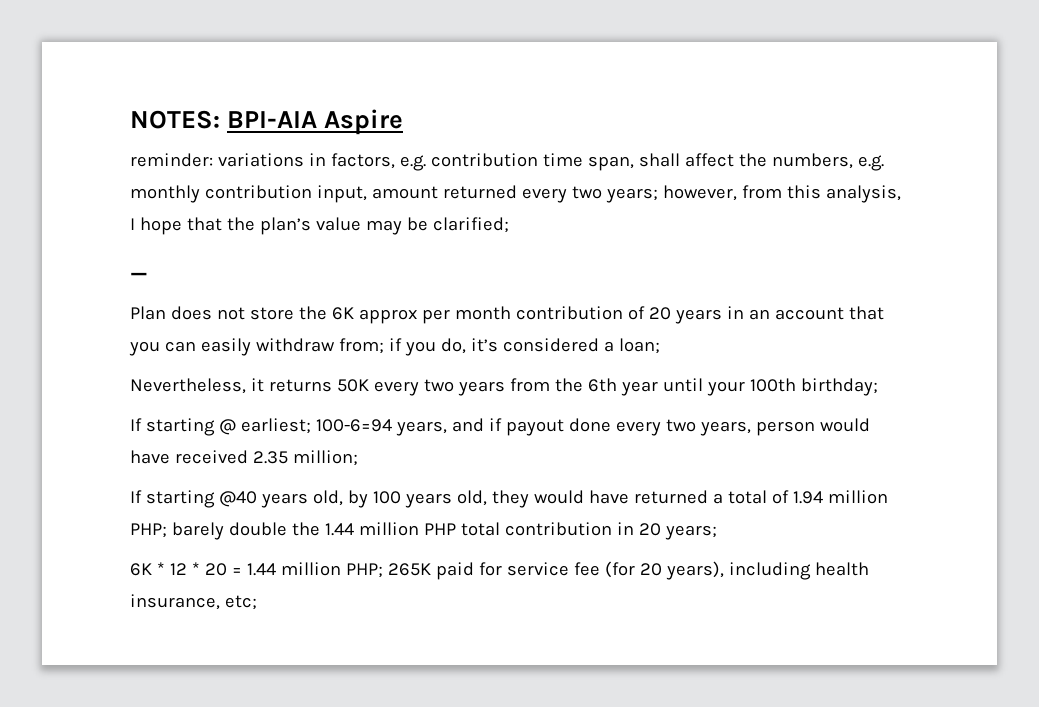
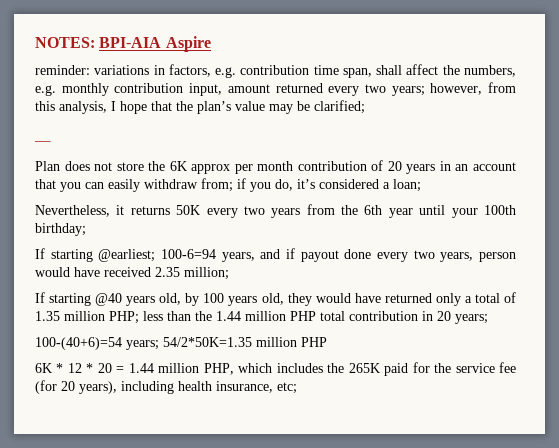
[218,418,311,435] @ earliest; -> [98,249,156,262] @earliest;
(708, 497) none -> [435,293,461,306] only
[792,490,888,504] [130,522,287,540] 1.94 million PHP; barely double -> [35,311,191,324] 1.35 million PHP; less than
(717, 532) none -> [35,337,327,350] // 100-(40+6)=54 years; 54/2*50K=1.35 million PHP
[345,563,383,578] PHP; -> [203,363,345,375] PHP, which includes the
(502, 569) none -> [434,363,452,373] the

